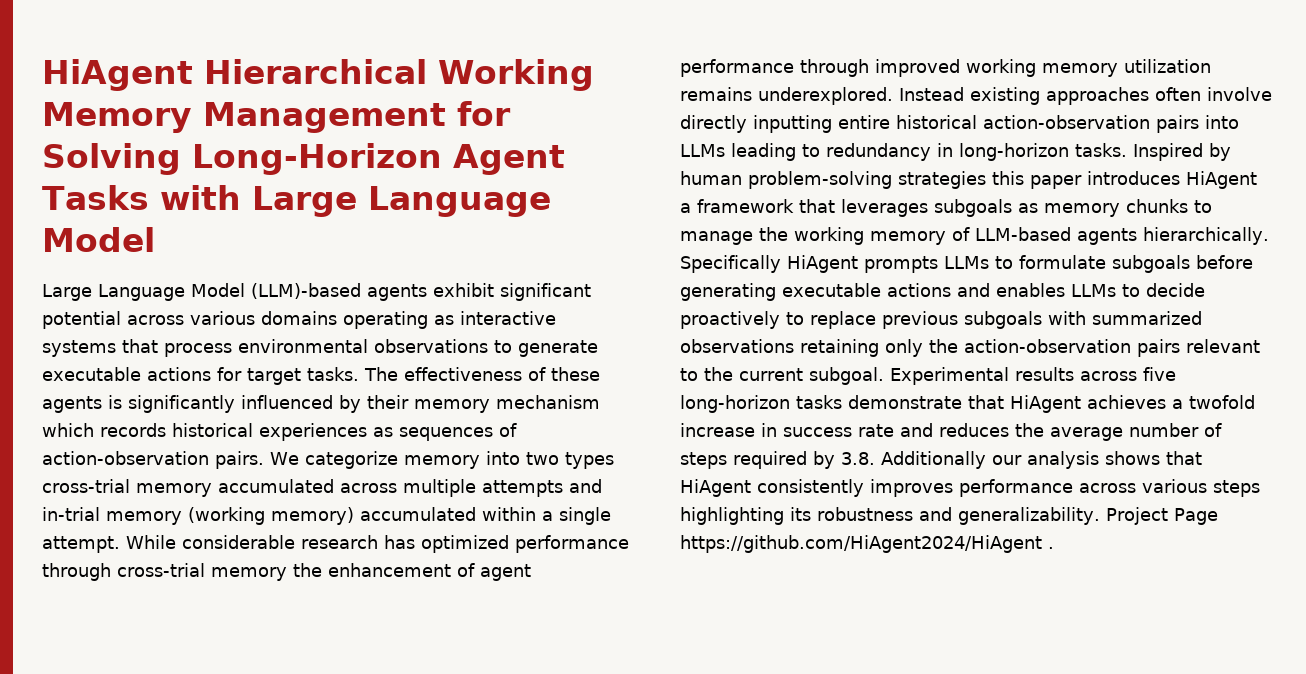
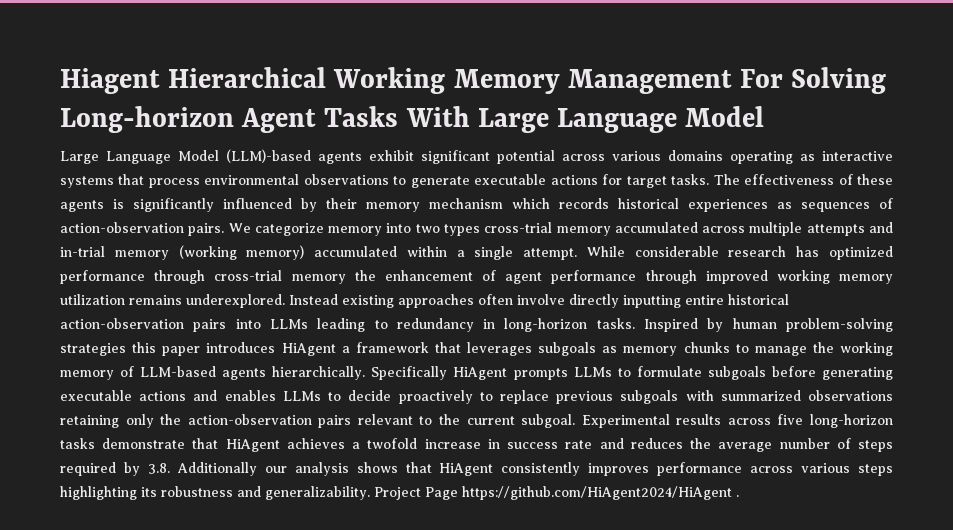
[42,59,193,91] HiAgent -> [60,68,160,94] Hiagent
[457,101,511,126] [42,143,442,175] for Solving Long-Horizon -> [740,67,887,94] [60,106,234,133] For Solving Long-horizon
[159,185,241,210] with -> [405,106,470,127] With

